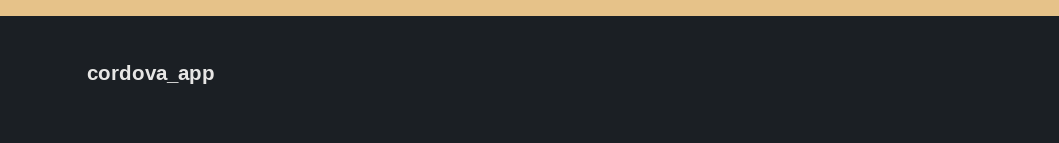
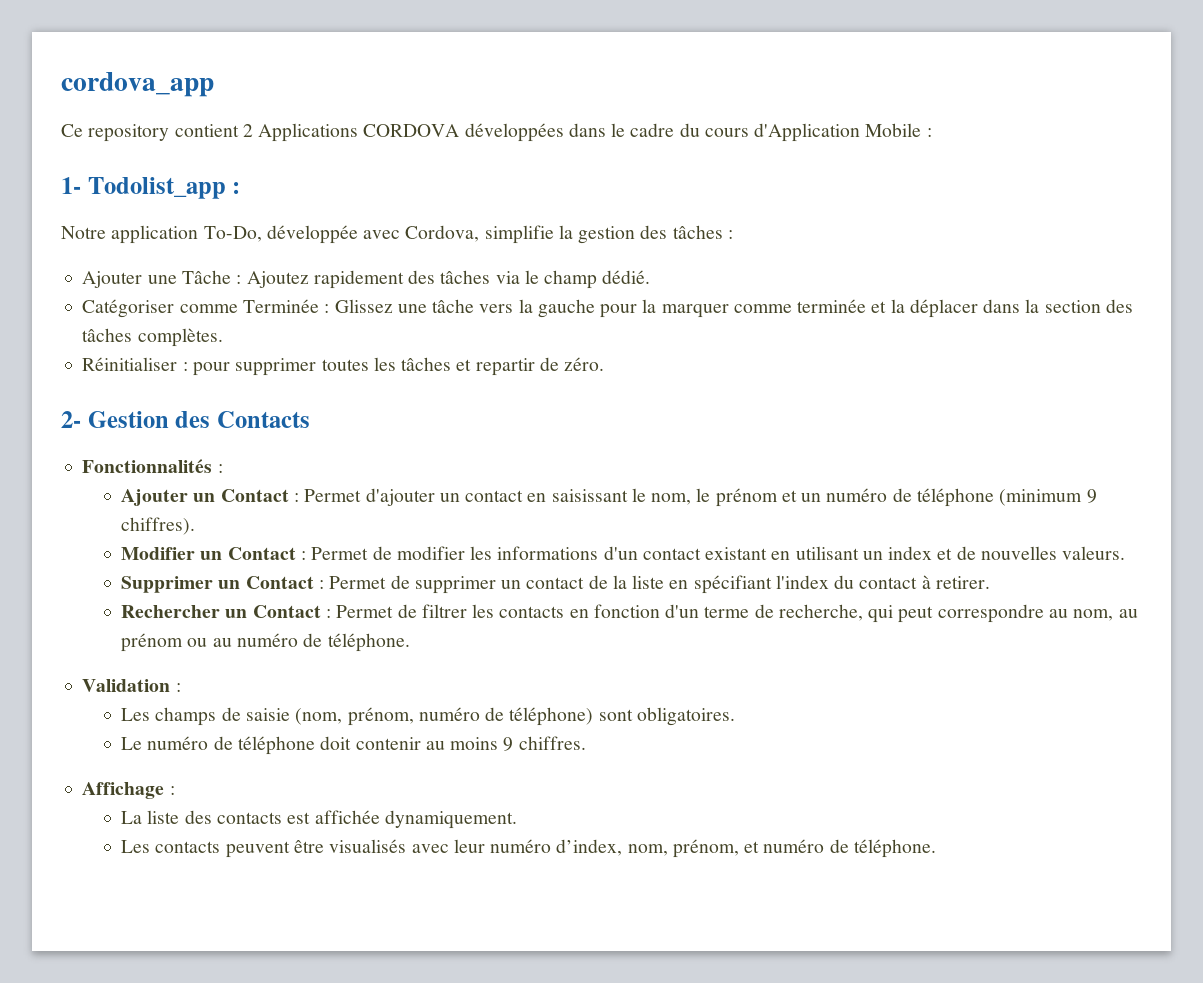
(215, 74) none -> [61,123,932,142] [61,177,241,199] [61,225,733,244] [82,270,651,289] [82,299,1134,318] [82,328,223,347] [82,357,605,376] [61,411,310,428] [82,459,223,473] [121,488,1097,507] [121,517,196,535] [121,546,1126,560] [121,575,990,594] [121,604,1138,623] [121,633,410,652] [82,679,181,692] [121,707,735,726] [121,736,586,755] [82,782,175,799] [121,810,517,829] [121,839,936,858] // Ce repository contient 2 Applications CORDOVA développées dans le cadre du cours d'Application Mobile : // 1- Todolist_app : // Notre application To-Do, développée avec Cordova, simplifie la gestion des tâches : // Ajouter une Tâche : Ajoutez rapidement des tâches via le champ dédié. // Catégoriser comme Terminée : Glissez une tâche vers la gauche pour la marquer comme terminée et la déplacer dans la section des tâches complètes. // Réinitialiser : pour supprimer toutes les tâches et repartir de zéro. // 2- Gestion des Contacts // Fonctionnalités : // Ajouter un Contact : Permet d'ajouter un contact en saisissant le nom, le prénom et un numéro de téléphone (minimum 9 chiffres). // Modifier un Contact : Permet de modifier les informations d'un contact existant en utilisant un index et de nouvelles valeurs. // Supprimer un Contact : Permet de supprimer un contact de la liste en spécifiant l'index du contact à retirer. // Rechercher un Contact : Permet de filtrer les contacts en fonction d'un terme de recherche, qui peut correspondre au nom, au prénom ou au numéro de téléphone. // Validation : // Les champs de saisie (nom, prénom, numéro de téléphone) sont obligatoires. // Le numéro de téléphone doit contenir au moins 9 chiffres. // Affichage : // La liste des contacts est affichée dynamiquement. // Les contacts peuvent être visualisés avec leur numéro d’index, nom, prénom, et numéro de téléphone.

